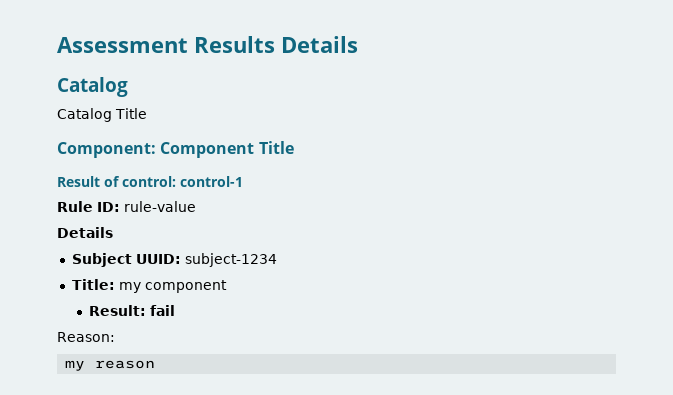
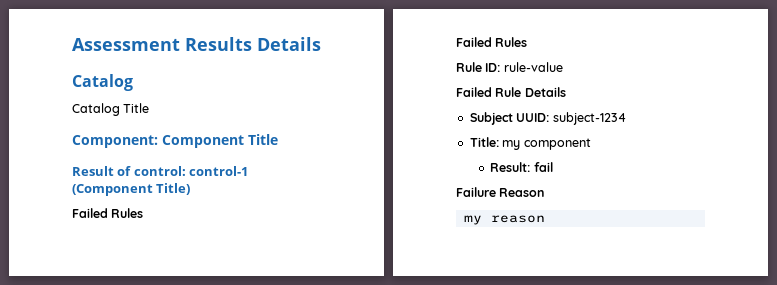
(243, 181) none -> [72,183,191,196] [72,208,144,218] [456,37,528,47] (Component Title) // Failed Rules // Failed Rules
(196, 206) none -> [456,87,522,97] Failed Rule
[57,332,115,342] Reason: -> [456,187,545,197] Failure Reason

